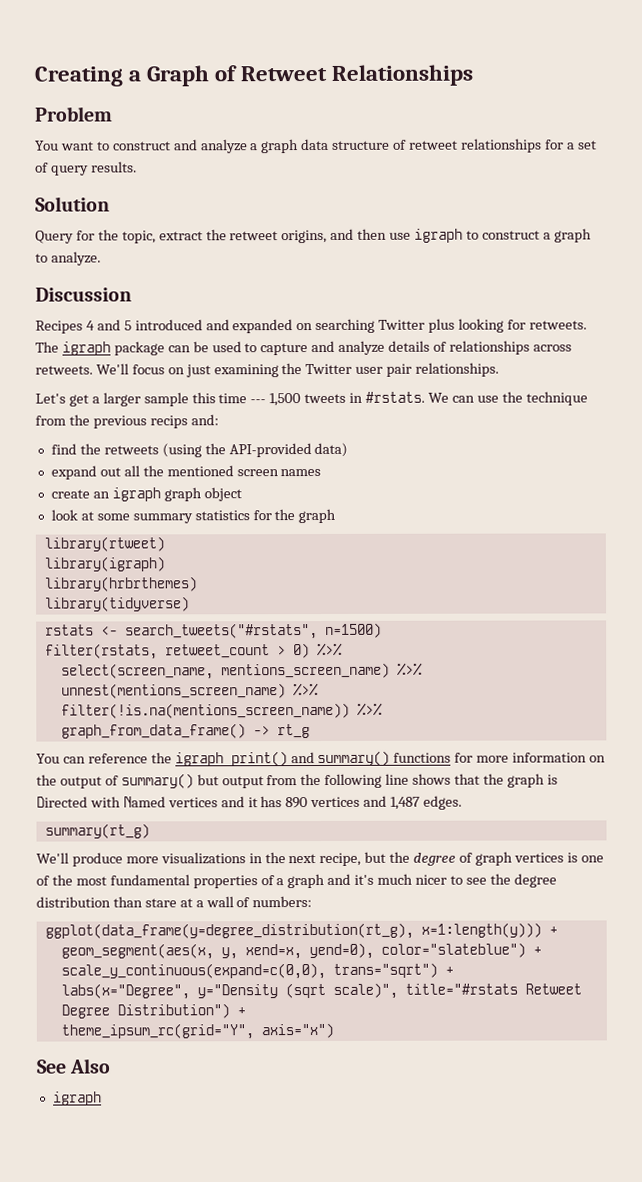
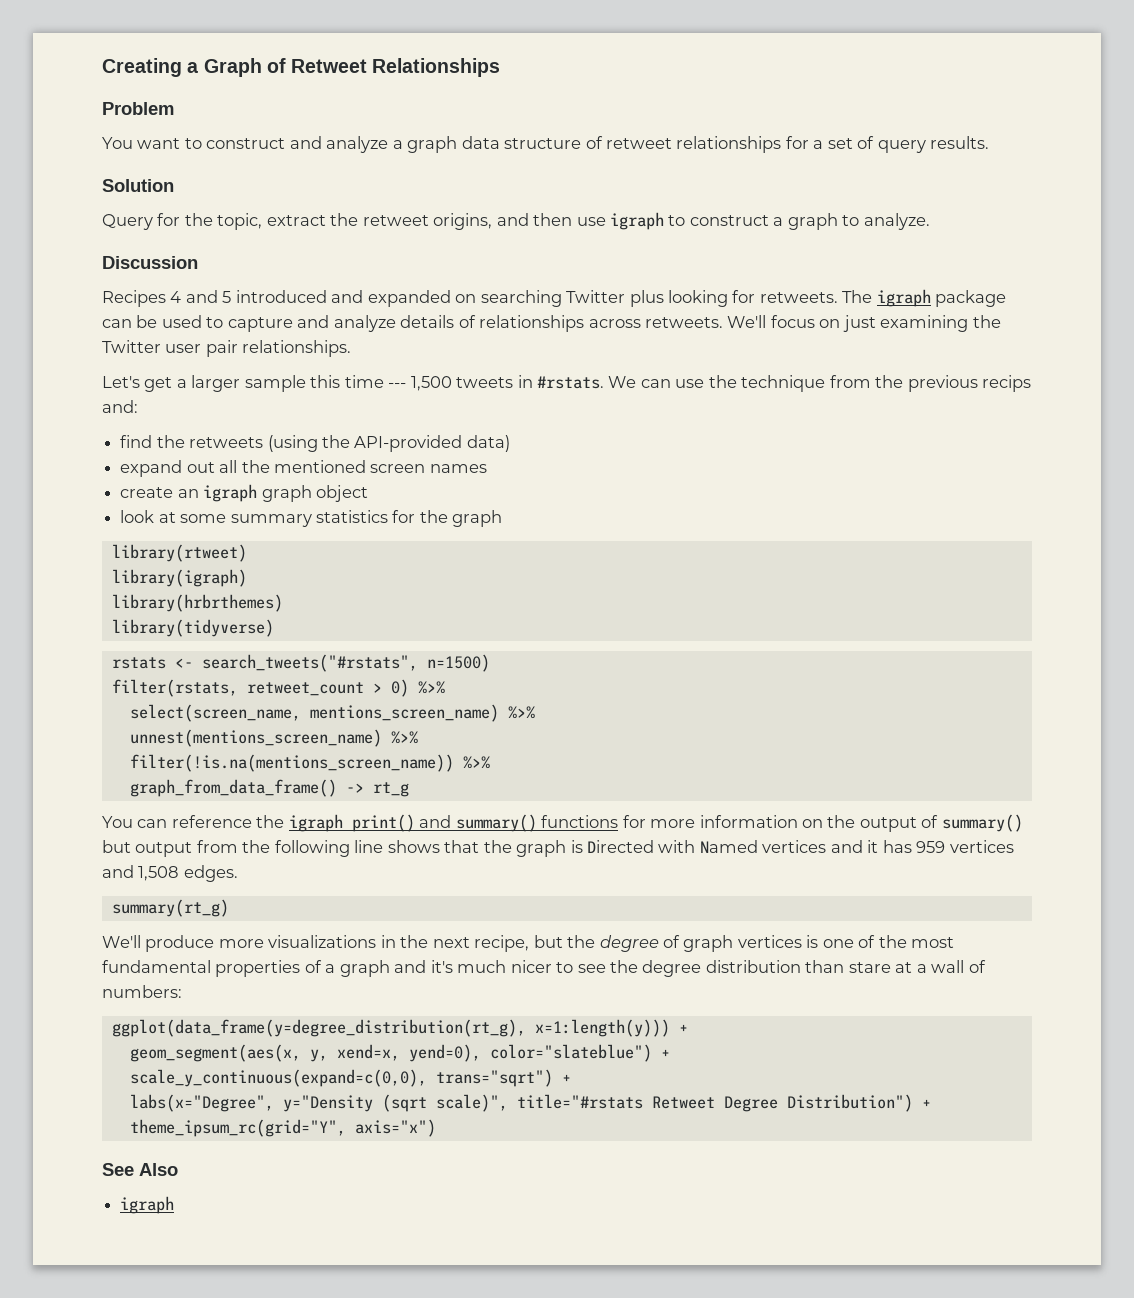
[285,795,421,810] 890 vertices and 1,487 -> [916,840,1014,853] [102,865,180,881] 959 vertices and 1,508

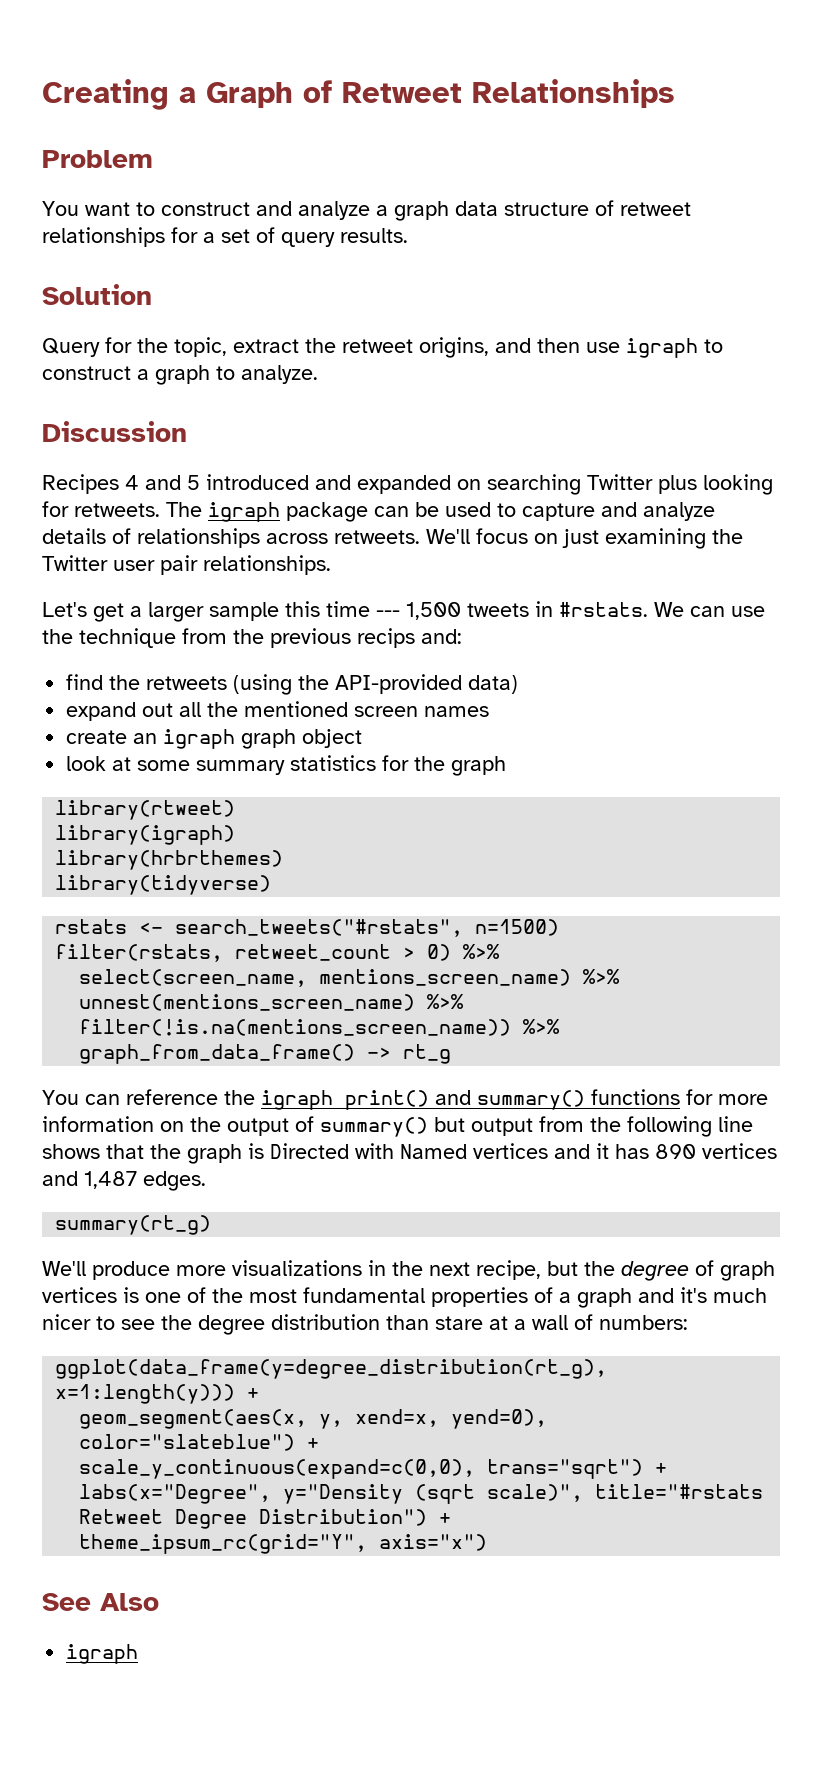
[916,840,1014,853] [102,865,180,881] 959 vertices and 1,508 -> [655,1143,777,1159] [42,1171,137,1189] 890 vertices and 1,487

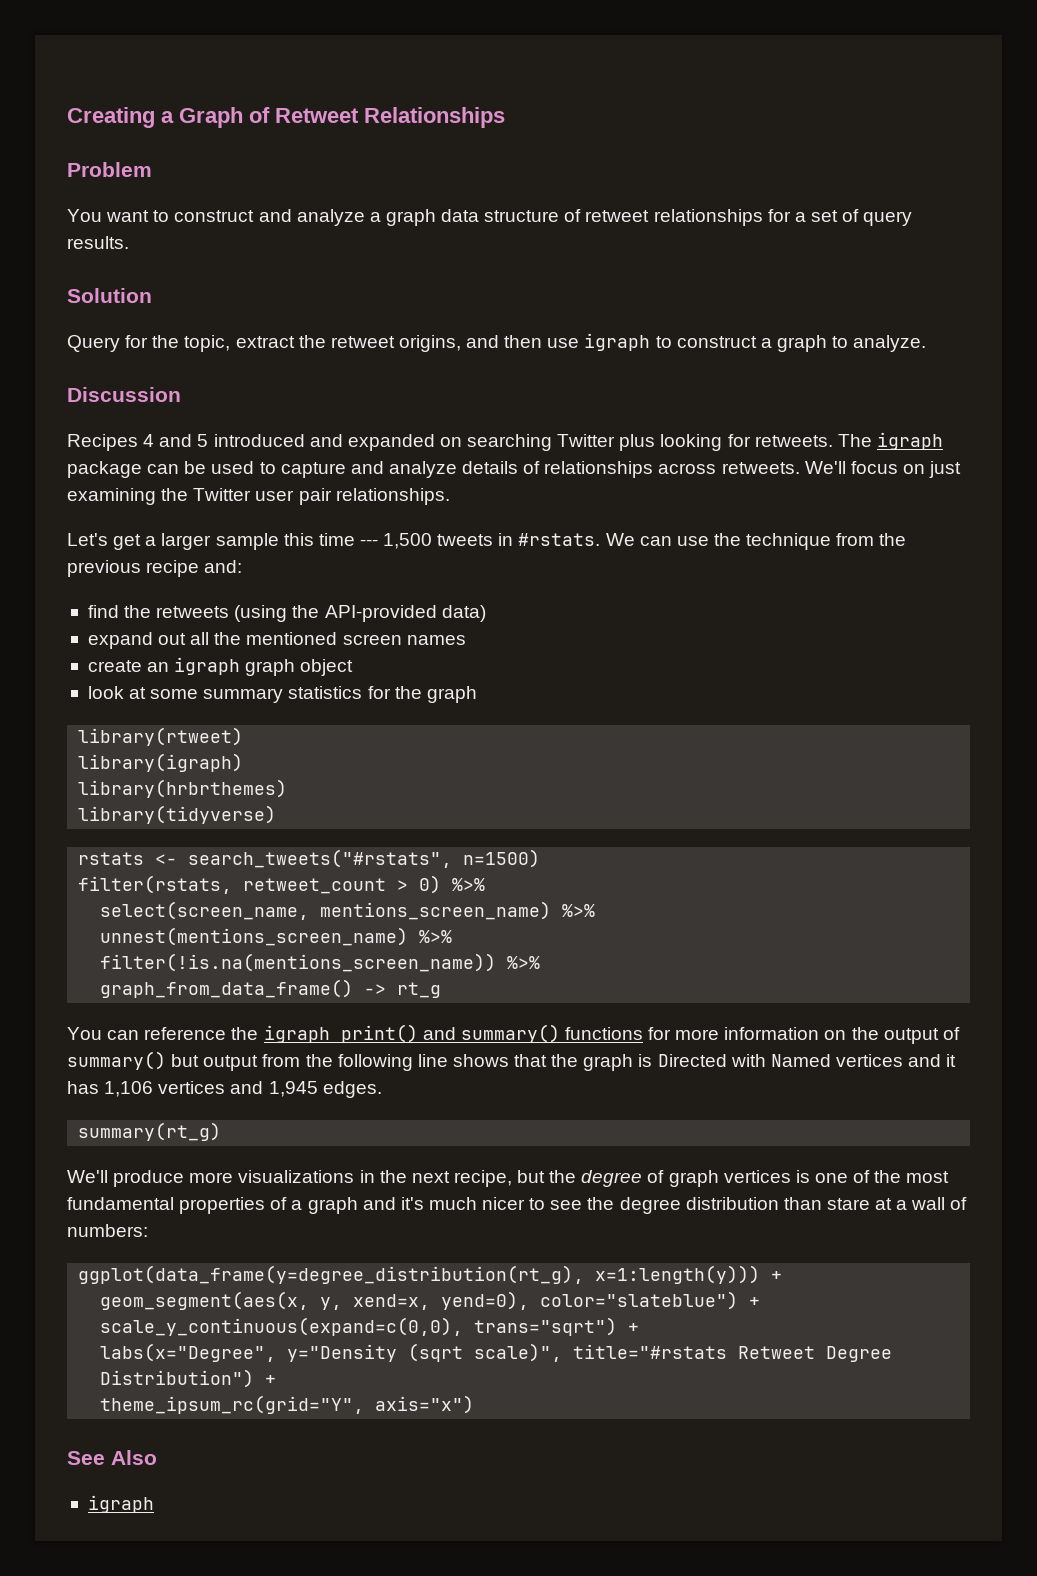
[357,628,415,648] recips -> [146,560,200,577] recipe
[655,1143,777,1159] [42,1171,137,1189] 890 vertices and 1,487 -> [104,1081,318,1097] 1,106 vertices and 1,945

